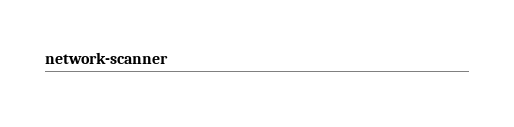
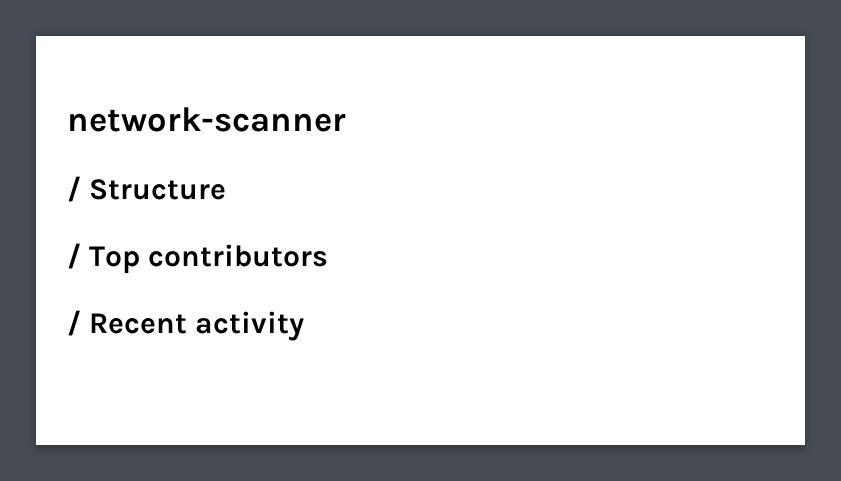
(168, 58) none -> [67,176,227,202] [67,243,329,274] [67,310,305,341] // / Structure // / Top contributors // / Recent activity

